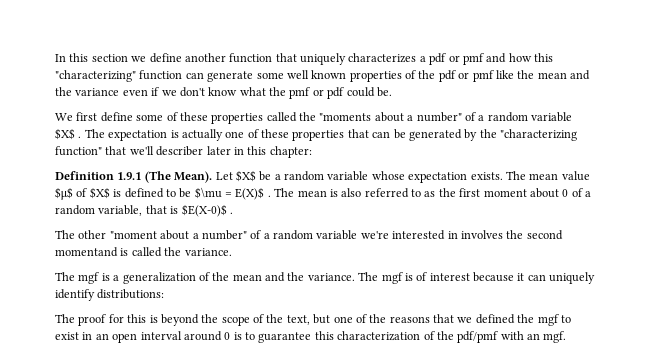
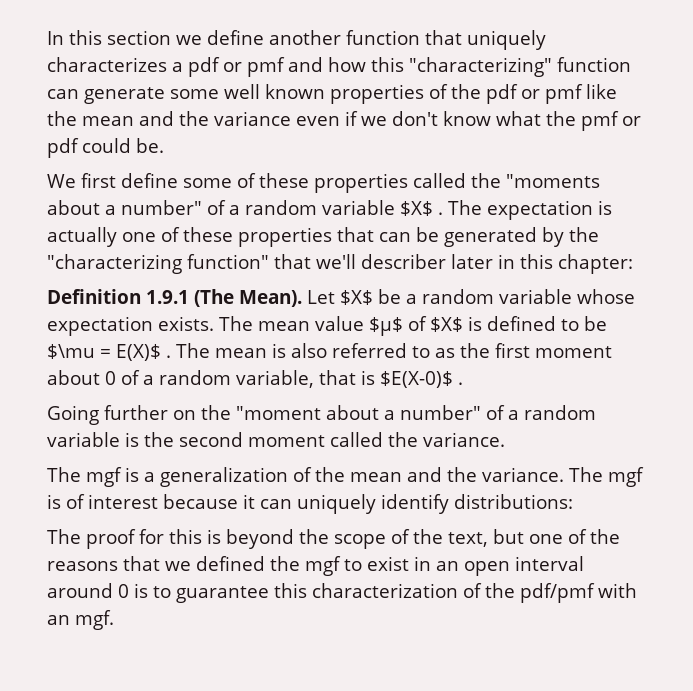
[55,230,107,239] The other -> [47,405,231,425] Going further on the
[360,230,563,240] [55,247,129,257] we're interested in involves the second momentand is -> [125,432,325,447] is the second moment

